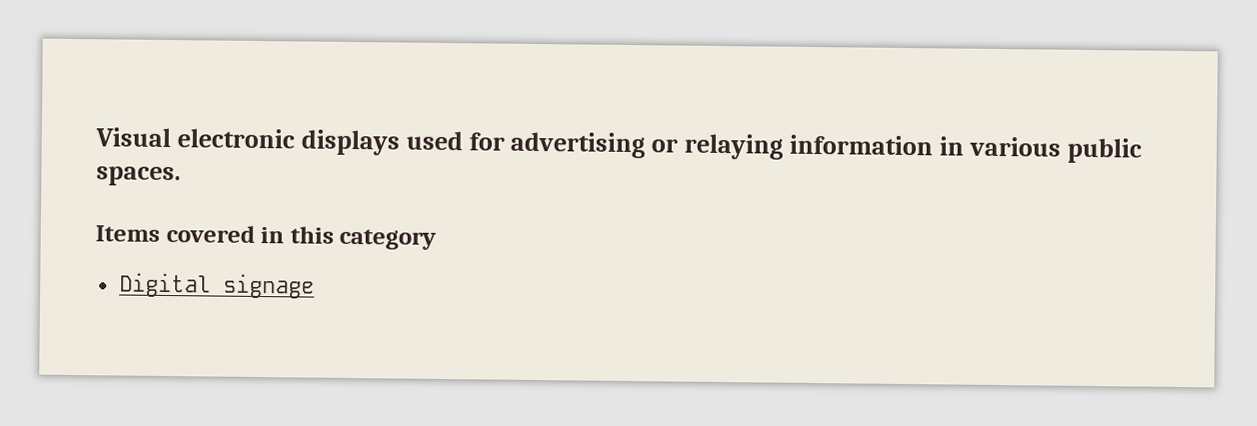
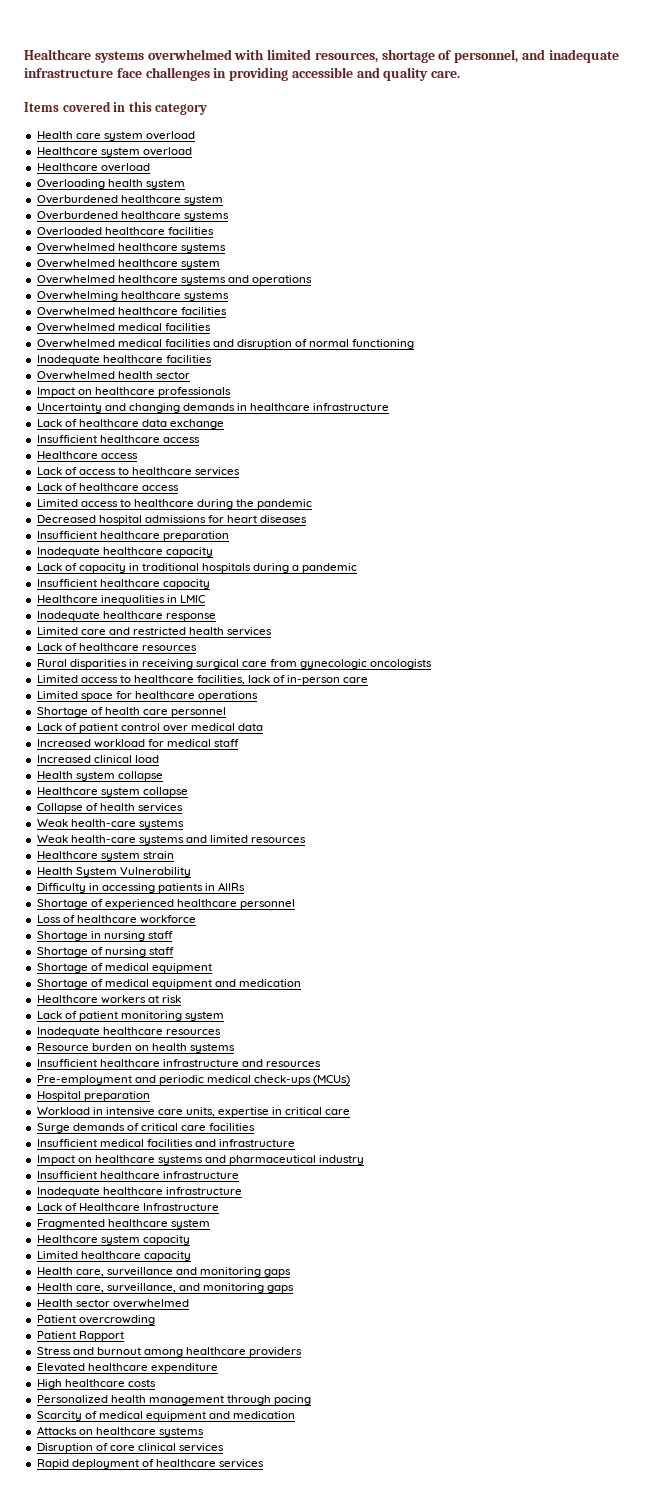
[95,127,1142,164] [96,166,181,187] Visual electronic displays used for advertising or relaying information in various public spaces. -> [24,49,619,63] [24,67,461,81] Healthcare systems overwhelmed with limited resources, shortage of personnel, and inadequate infrastructure face challenges in providing accessible and quality care.
[118,272,315,299] Digital signage -> [36,131,195,141] [36,147,192,157] [36,163,150,172] [36,179,185,189] [36,195,223,205] [36,211,229,221] [36,227,214,236] [36,243,226,253] [36,259,220,269] [36,275,313,285] [36,291,229,301] [36,307,227,316] [36,323,211,332] [36,339,415,349] [36,355,212,365] [36,371,190,380] [36,387,231,397] [36,403,390,413] [36,419,225,429] [36,435,200,443] [36,451,138,459] [36,467,241,476] [36,483,179,491] [36,499,313,509] [36,515,308,525] [36,531,229,541] [36,547,213,557] [36,563,358,573] [36,579,210,589] [36,595,205,605] [36,611,216,621] [36,627,273,636] [36,643,197,651] [36,659,433,669] [36,675,369,685] [36,691,259,701] [36,707,227,717] [36,723,264,733] [36,739,240,748] [36,755,159,763] [36,771,163,781] [36,787,188,797] [36,803,183,813] [36,819,184,829] [36,835,307,845] [36,851,174,861] [36,867,191,877] [36,882,246,893] [36,899,296,909] [36,915,196,924] [36,931,173,941] [36,947,174,957] [36,963,212,973] [36,979,302,989] [36,995,181,1004] [36,1011,225,1021] [36,1027,221,1037] [36,1043,236,1053] [36,1059,322,1067] [36,1075,351,1085] [36,1091,150,1101] [36,1107,351,1117] [36,1123,256,1133] [36,1139,296,1147] [36,1155,365,1165] [36,1171,239,1179] [36,1187,242,1197] [36,1203,219,1211] [36,1219,210,1229] [36,1235,190,1245] [36,1251,191,1261] [36,1267,292,1277] [36,1283,295,1293] [36,1299,189,1308] [36,1315,155,1325] [36,1331,124,1341] [36,1347,303,1357] [36,1363,218,1373] [36,1379,156,1389] [36,1395,312,1405] [36,1411,296,1421] [36,1426,204,1437] [36,1443,225,1453] [36,1459,265,1469] Health care system overload // Healthcare system overload // Healthcare overload // Overloading health system // Overburdened healthcare system // Overburdened healthcare systems // Overloaded healthcare facilities // Overwhelmed healthcare systems // Overwhelmed healthcare system // Overwhelmed healthcare systems and operations // Overwhelming healthcare systems // Overwhelmed healthcare facilities // Overwhelmed medical facilities // Overwhelmed medical facilities and disruption of normal functioning // Inadequate healthcare facilities // Overwhelmed health sector // Impact on healthcare professionals // Uncertainty and changing demands in healthcare infrastructure // Lack of healthcare data exchange // Insufficient healthcare access // Healthcare access // Lack of access to healthcare services // Lack of healthcare access // Limited access to healthcare during the pandemic // Decreased hospital admissions for heart diseases // Insufficient healthcare preparation // Inadequate healthcare capacity // Lack of capacity in traditional hospitals during a pandemic // Insufficient healthcare capacity // Healthcare inequalities in LMIC // Inadequate healthcare response // Limited care and restricted health services // Lack of healthcare resources // Rural disparities in receiving surgical care from gynecologic oncologists // Limited access to healthcare facilities, lack of in-person care // Limited space for healthcare operations // Shortage of health care personnel // Lack of patient control over medical data // Increased workload for medical staff // Increased clinical load // Health system collapse // Healthcare system collapse // Collapse of health services // Weak health-care systems // Weak health-care systems and limited resources // Healthcare system strain // Health System Vulnerability // Difficulty in accessing patients in AIIRs // Shortage of experienced healthcare personnel // Loss of healthcare workforce // Shortage in nursing staff // Shortage of nursing staff // Shortage of medical equipment // Shortage of medical equipment and medication // Healthcare workers at risk // Lack of patient monitoring system // Inadequate healthcare resources // Resource burden on health systems // Insufficient healthcare infrastructure and resources // Pre-employment and periodic medical check-ups (MCUs) // Hospital preparation // Workload in intensive care units, expertise in critical care // Surge demands of critical care facilities // Insufficient medical facilities and infrastructure // Impact on healthcare systems and pharmaceutical industry // Insufficient healthcare infrastructure // Inadequate healthcare infrastructure // Lack of Healthcare Infrastructure // Fragmented healthcare system // Healthcare system capacity // Limited healthcare capacity // Health care, surveillance and monitoring gaps // Health care, surveillance, and monitoring gaps // Health sector overwhelmed // Patient overcrowding // Patient Rapport // Stress and burnout among healthcare providers // Elevated healthcare expenditure // High healthcare costs // Personalized health management through pacing // Scarcity of medical equipment and medication // Attacks on healthcare systems // Disruption of core clinical services // Rapid deployment of healthcare services

